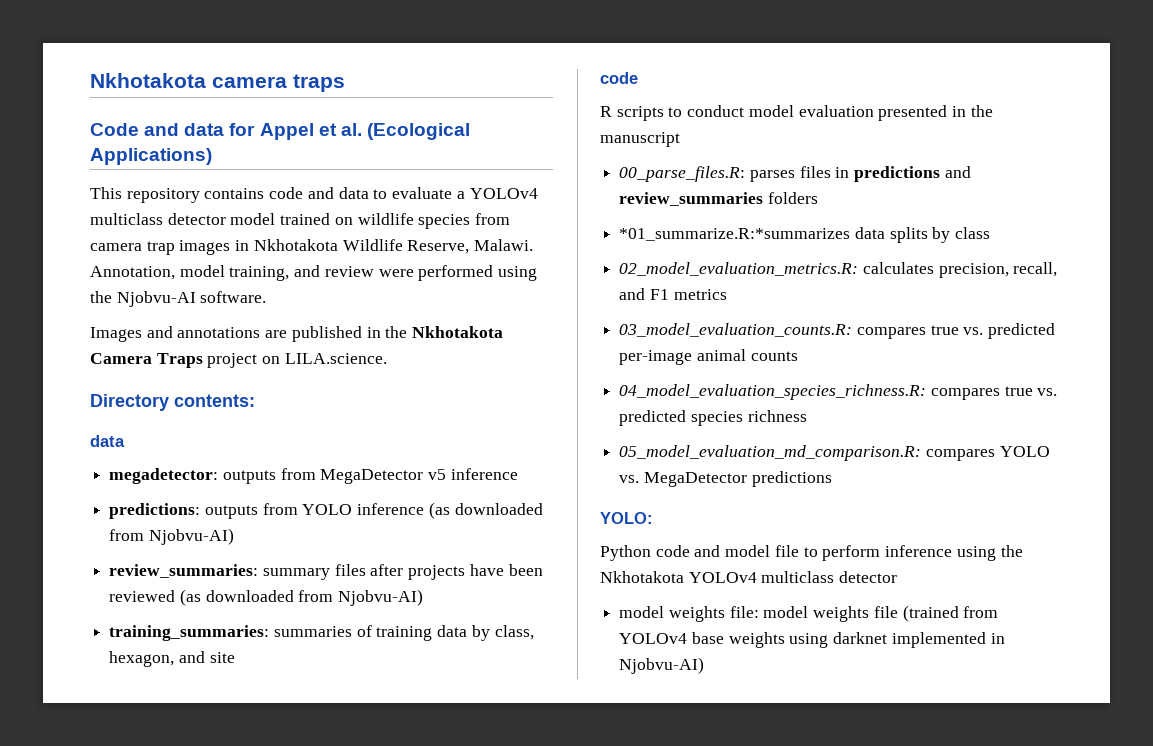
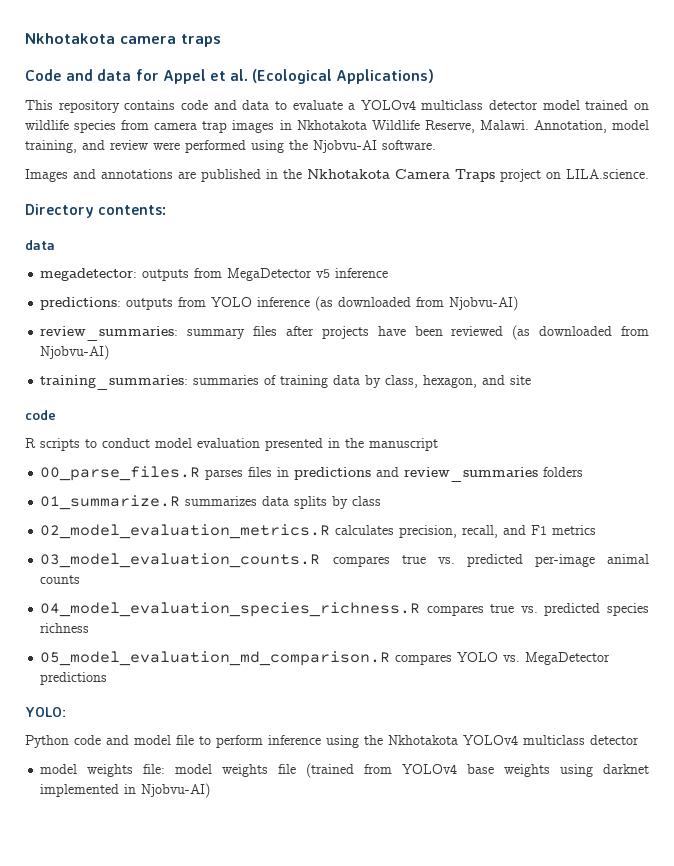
[619,166,746,182] 00_parse_files.R: -> [40,466,201,481] 00_parse_files.R
[619,228,851,241] *01_summarize.R:*summarizes -> [40,495,258,510] 01_summarize.R summarizes
[619,262,859,276] 02_model_evaluation_metrics.R: -> [40,524,331,539] 02_model_evaluation_metrics.R
[619,323,853,337] 03_model_evaluation_counts.R: -> [40,553,321,568] 03_model_evaluation_counts.R
[619,384,927,400] 04_model_evaluation_species_richness.R: -> [40,602,421,617] 04_model_evaluation_species_richness.R
[619,445,922,461] 05_model_evaluation_md_comparison.R: -> [40,651,391,666] 05_model_evaluation_md_comparison.R

